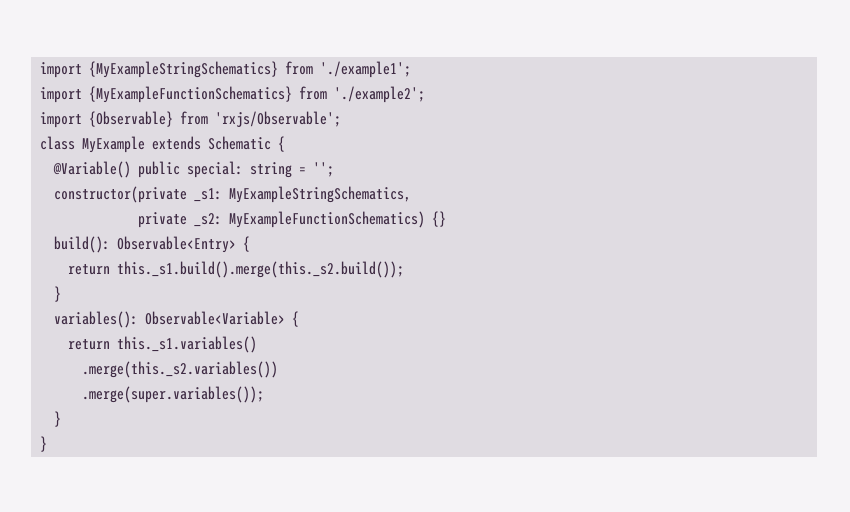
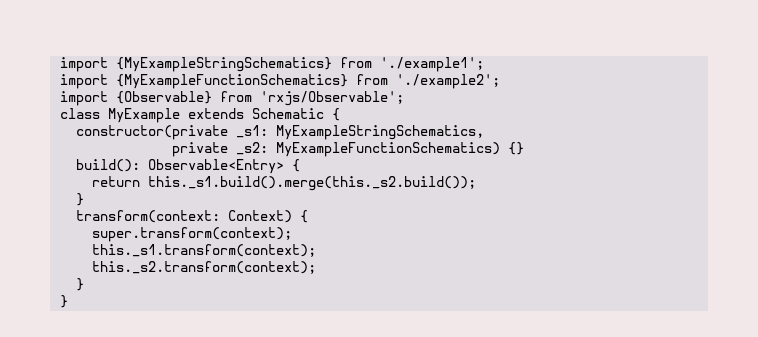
[53,161,334,178] // @Variable() public special: string = ''; -> (340, 114) none
[54,311,299,328] [68,336,257,353] [82,361,278,378] [82,386,264,403] variables(): Observable<Variable> { // return this._s1.variables() // .merge(this._s2.variables()) // .merge(super.variables()); -> [75,210,308,223] [91,227,292,242] [91,244,316,257] [91,261,316,274] transform(context: Context) { // super.transform(context); // this._s1.transform(context); // this._s2.transform(context);

